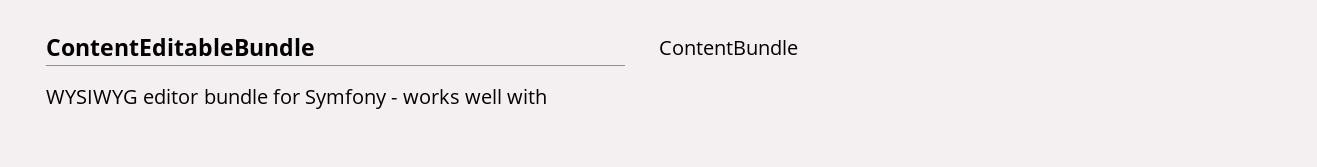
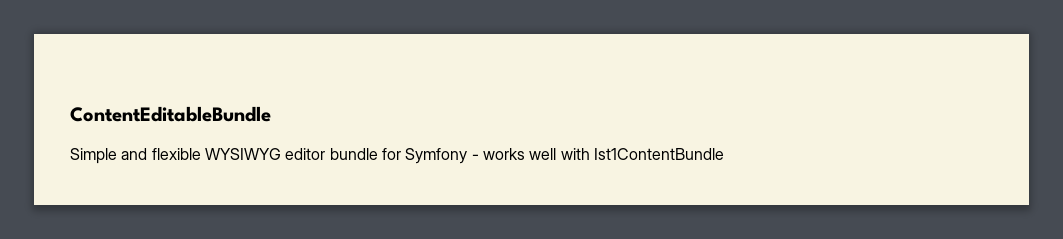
(315, 47) none -> [70,148,201,164] Simple and flexible
[659,40,798,55] ContentBundle -> [593,148,724,160] Ist1ContentBundle

